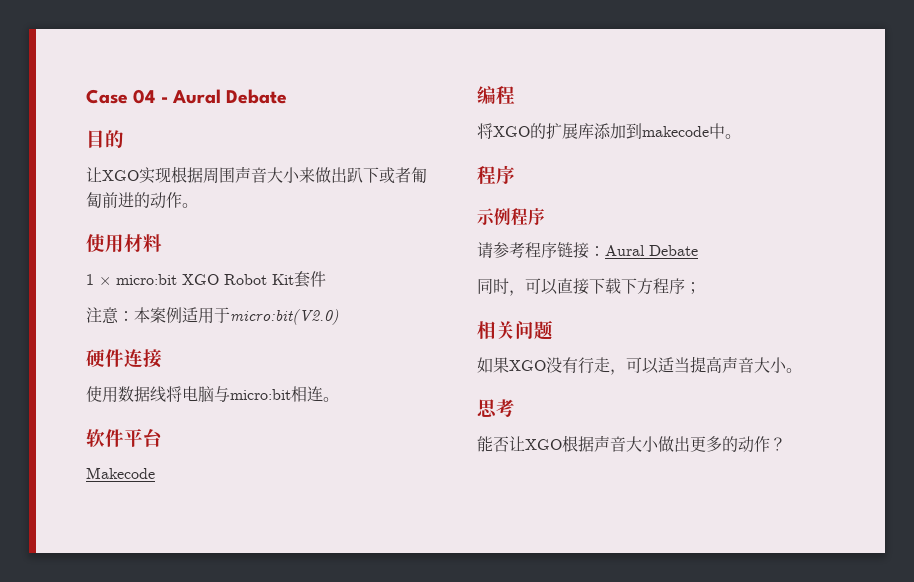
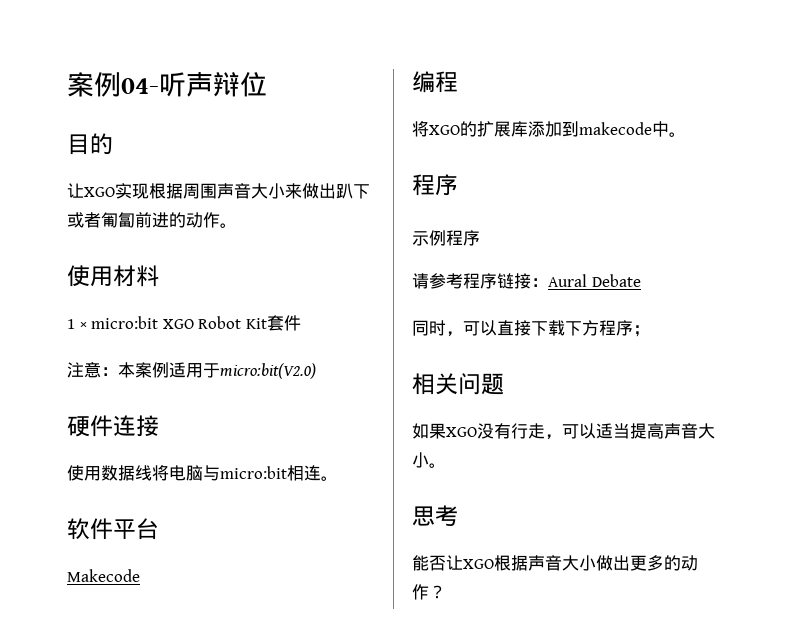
[86,89,288,104] Case 04 - Aural Debate -> [67,72,267,97] 案例04-听声辩位

